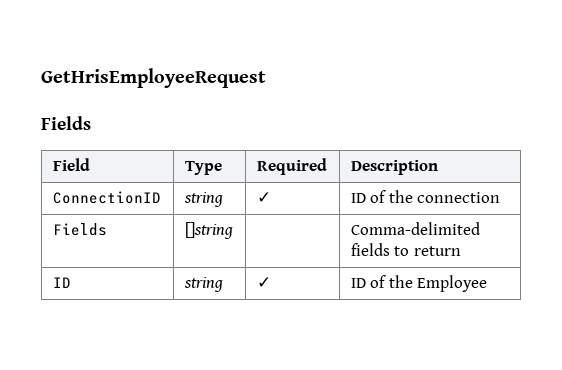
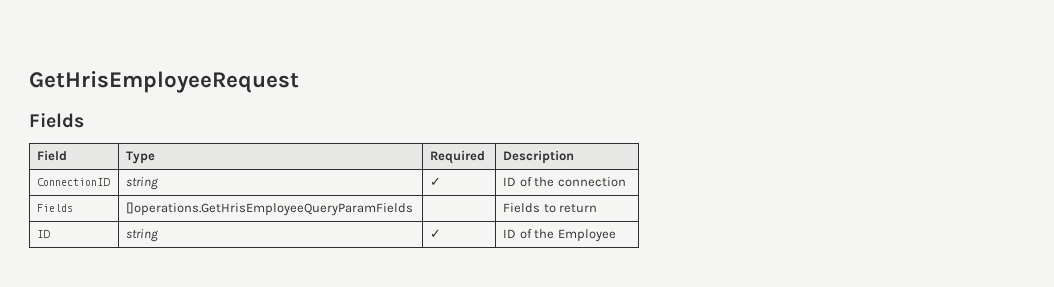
[184,222,233,239] [350,222,480,235] [350,243,390,256] []string | | Comma-delimited fields -> [126,202,414,216] [503,203,541,213] []operations.GetHrisEmployeeQueryParamFields | | Fields

